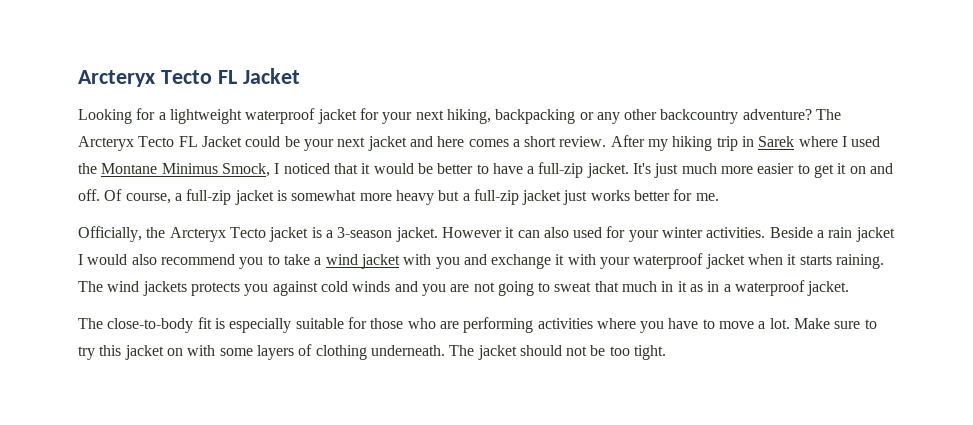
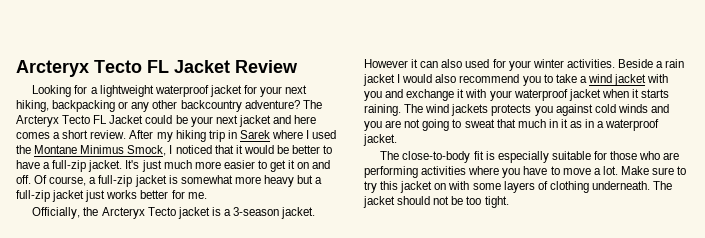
[78,68,300,87] Arcteryx Tecto FL Jacket -> [16,60,298,77] Arcteryx Tecto FL Jacket Review

